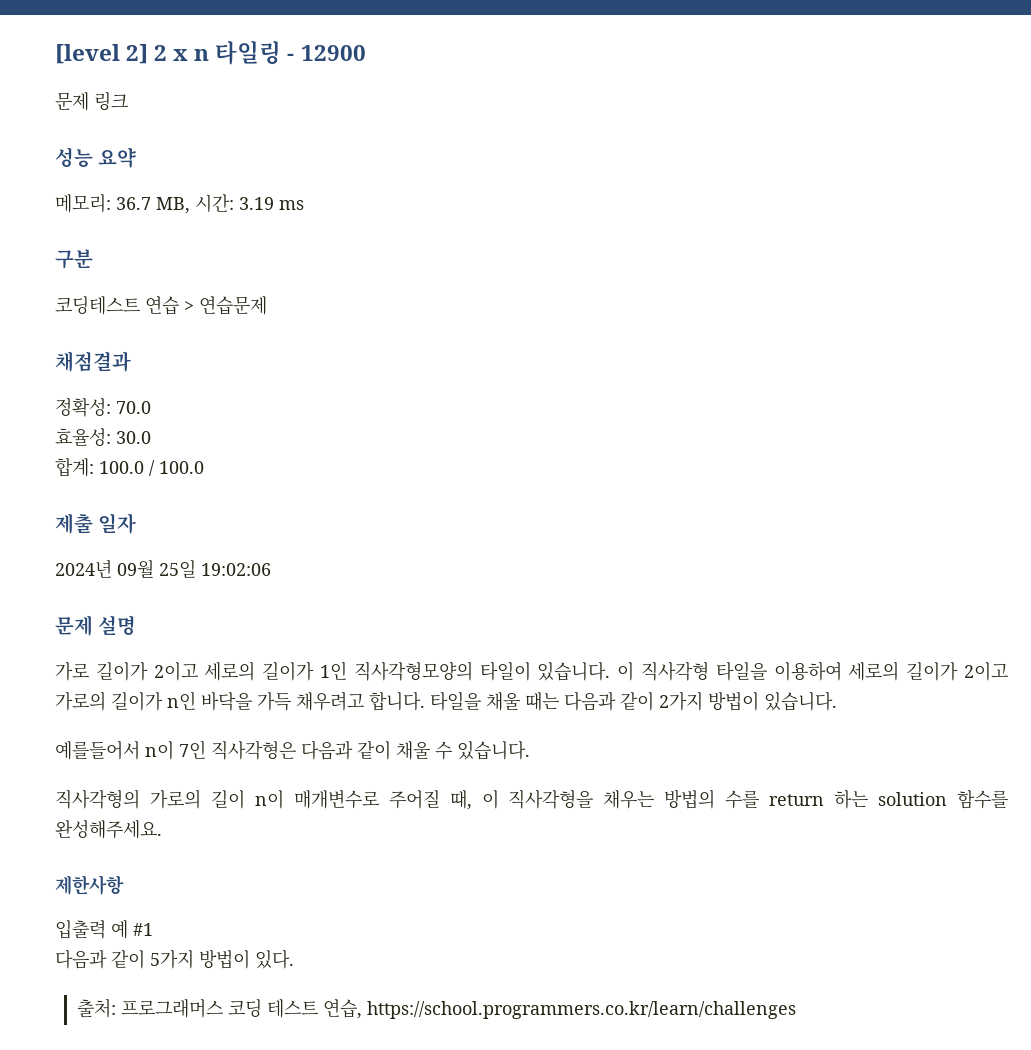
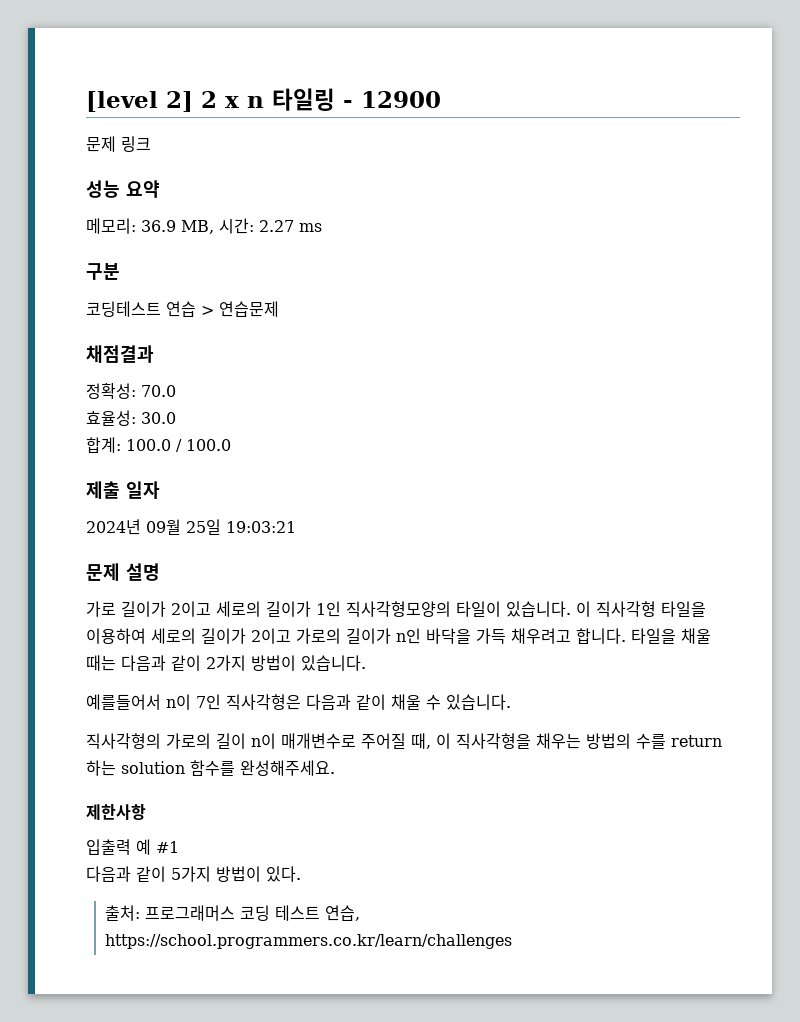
[116,197,151,210] 36.7 -> [141,220,176,232] 36.9
[239,197,274,210] 3.19 -> [259,220,294,232] 2.27
[201,563,271,576] 19:02:06 -> [226,521,296,533] 19:03:21

